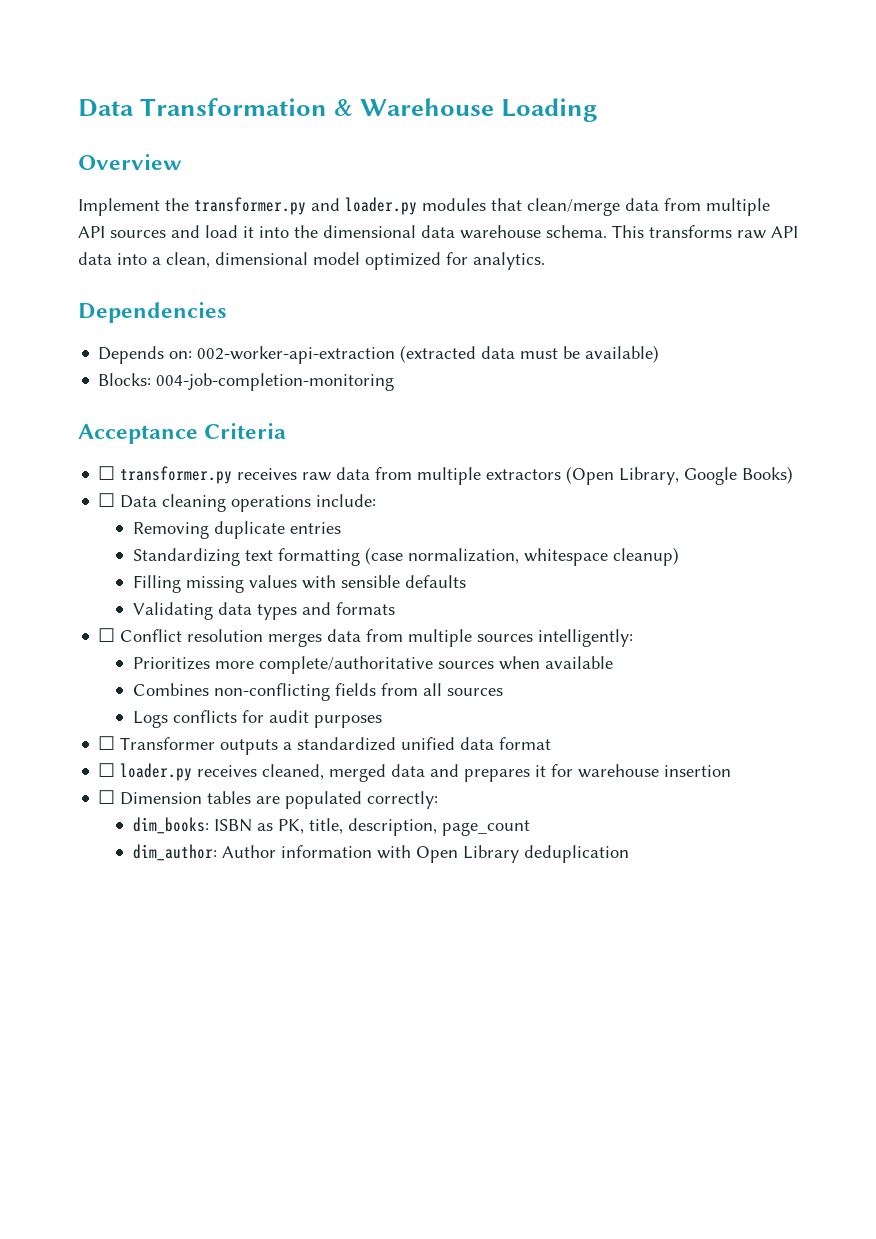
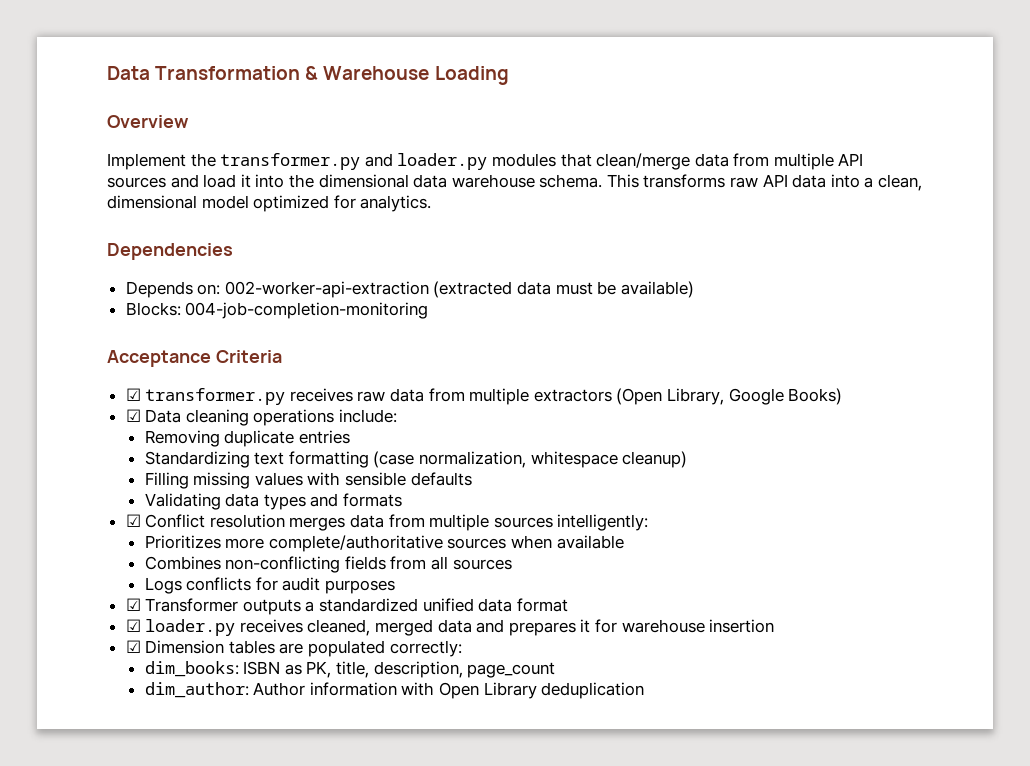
[98,466,116,480] ☐ -> [125,388,141,401] ☑
[98,493,116,507] ☐ -> [125,409,141,422] ☑
[98,628,116,642] ☐ -> [125,514,141,527] ☑
[98,736,116,750] ☐ -> [125,598,141,611] ☑
[98,763,116,777] ☐ -> [125,619,141,632] ☑
[98,790,116,804] ☐ -> [125,640,141,653] ☑

